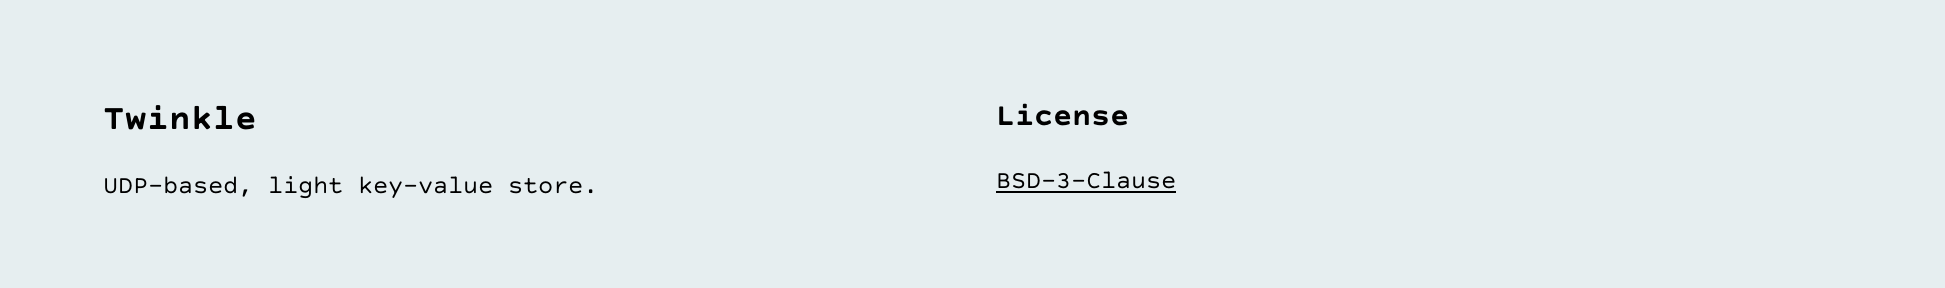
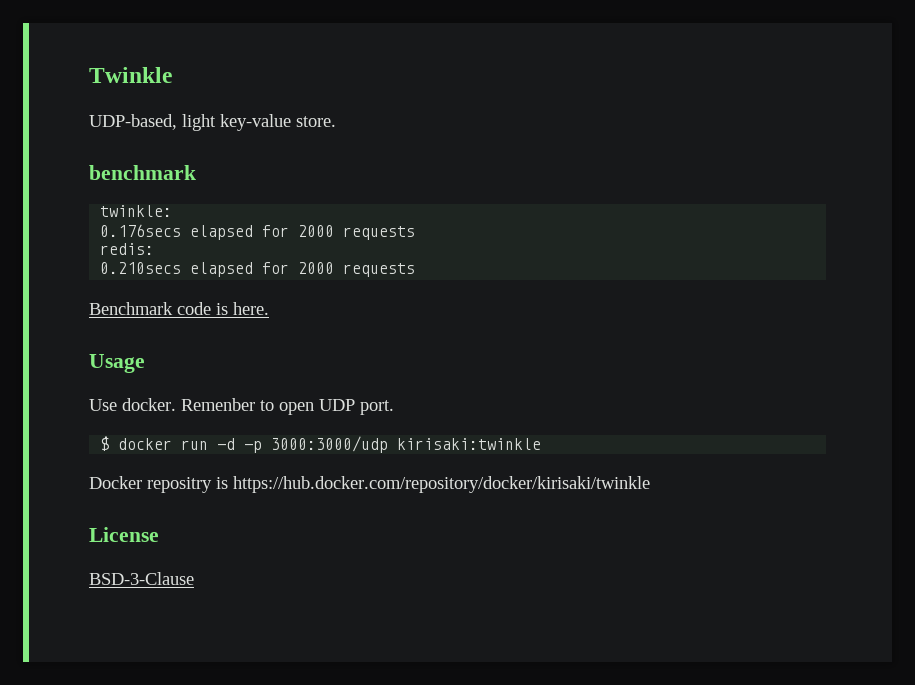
(598, 185) none -> [89,165,196,180] [100,205,173,217] [100,224,416,240] [100,243,155,255] [100,262,416,277] [89,302,269,315] [89,354,145,373] [89,398,394,415] [100,436,542,453] [89,476,650,493] // benchmark // twinkle: // 0.176secs elapsed for 2000 requests // redis: // 0.210secs elapsed for 2000 requests // Benchmark code is here. // Usage // Use docker. Remenber to open UDP port. // $ docker run -d -p 3000:3000/udp kirisaki:twinkle // Docker repositry is https://hub.docker.com/repository/docker/kirisaki/twinkle

